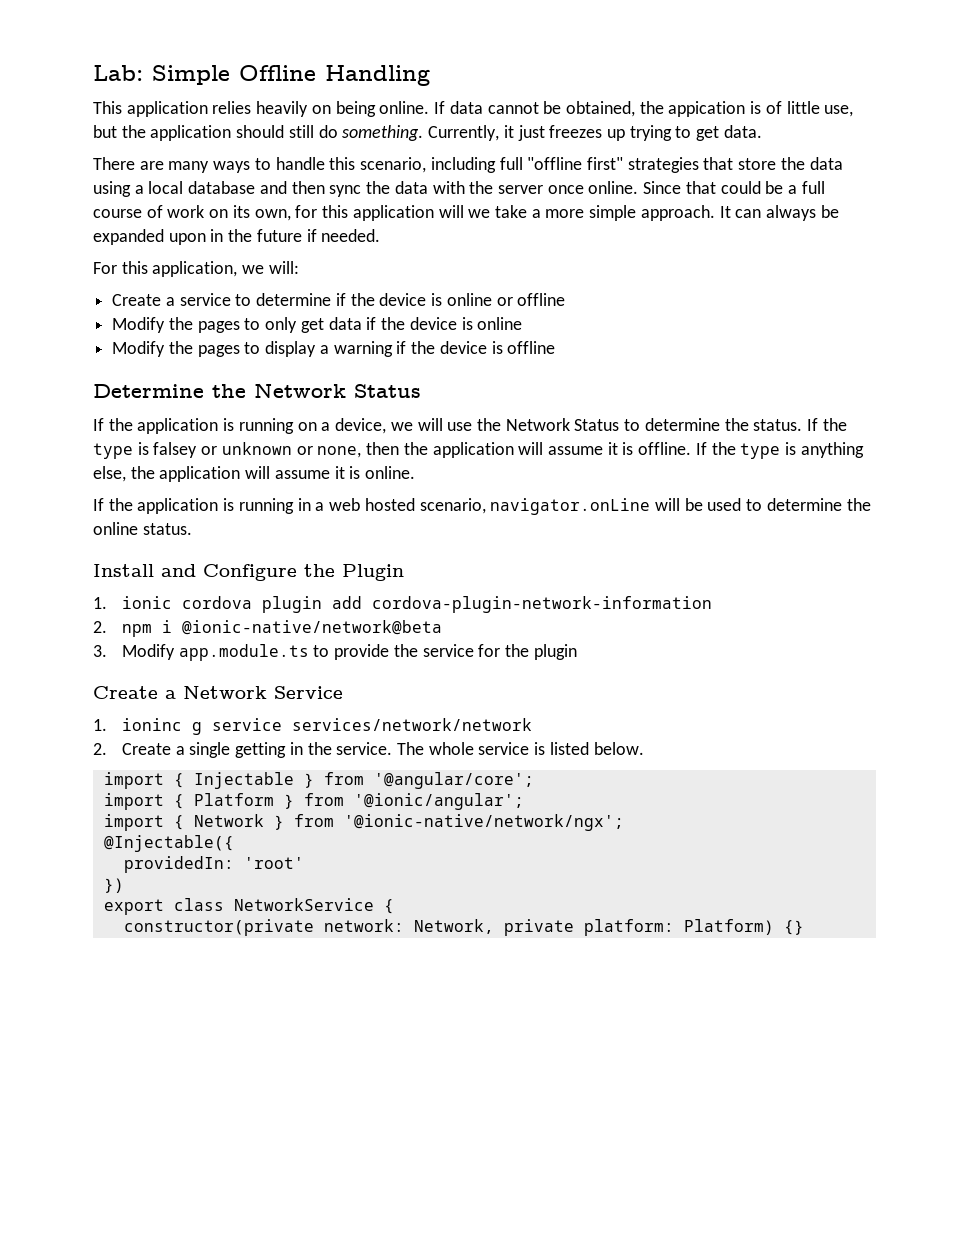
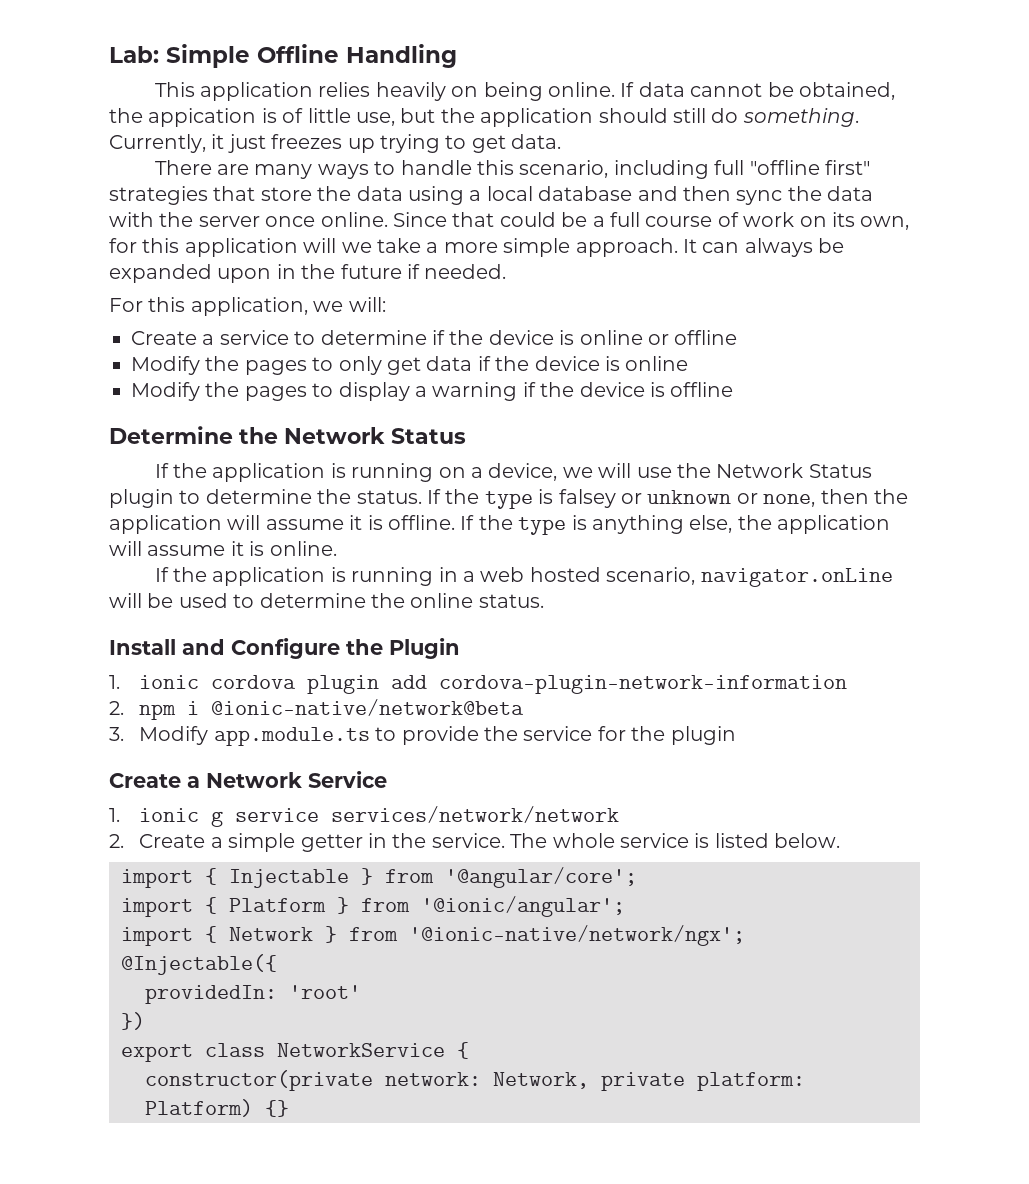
(620, 425) none -> [109,489,174,508] plugin
[121,718,182,731] ioninc -> [139,808,200,822] ionic
[189,742,287,758] single getting -> [228,833,363,852] simple getter

